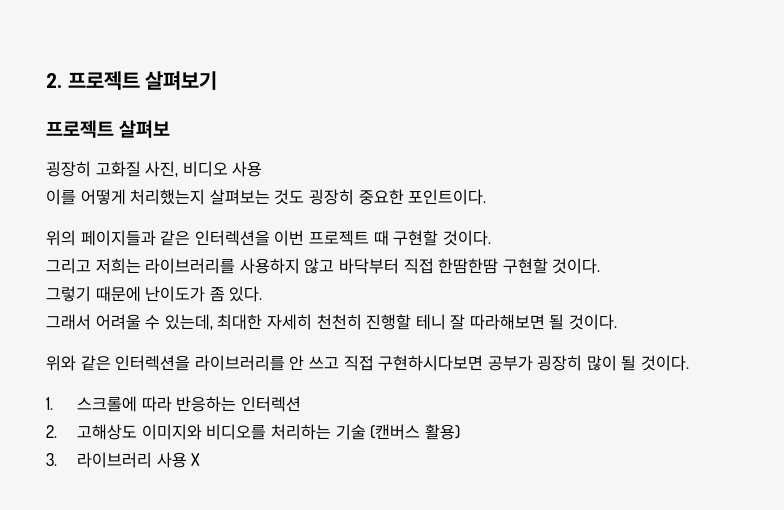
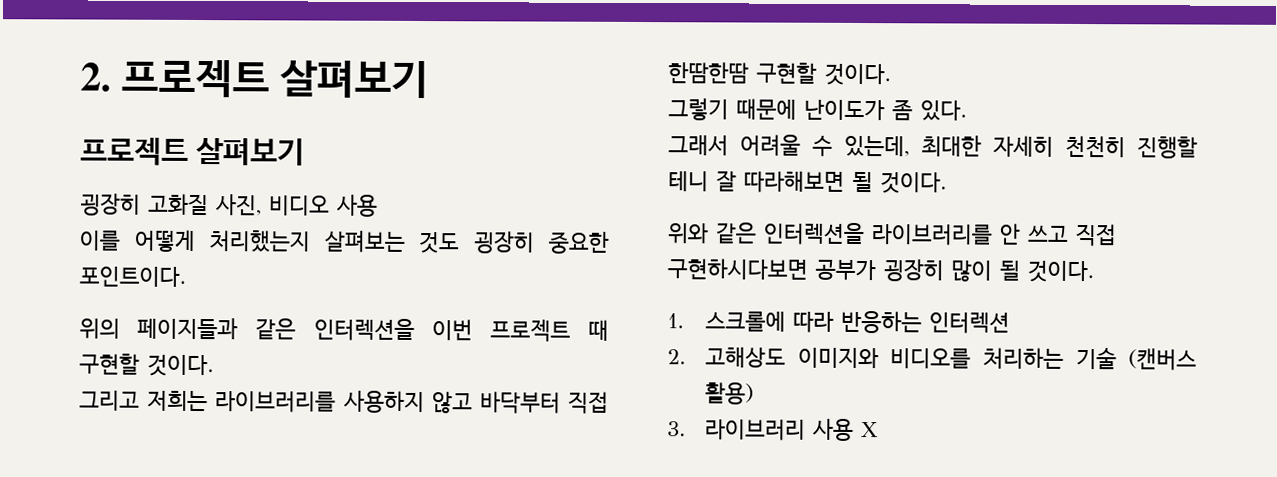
[119,120,171,138] 살펴보 -> [195,137,306,166] 살펴보기

